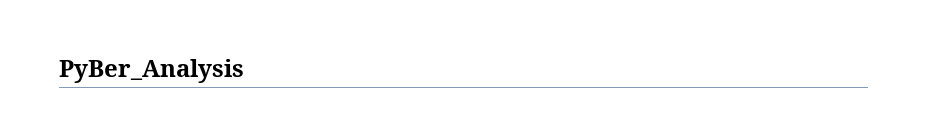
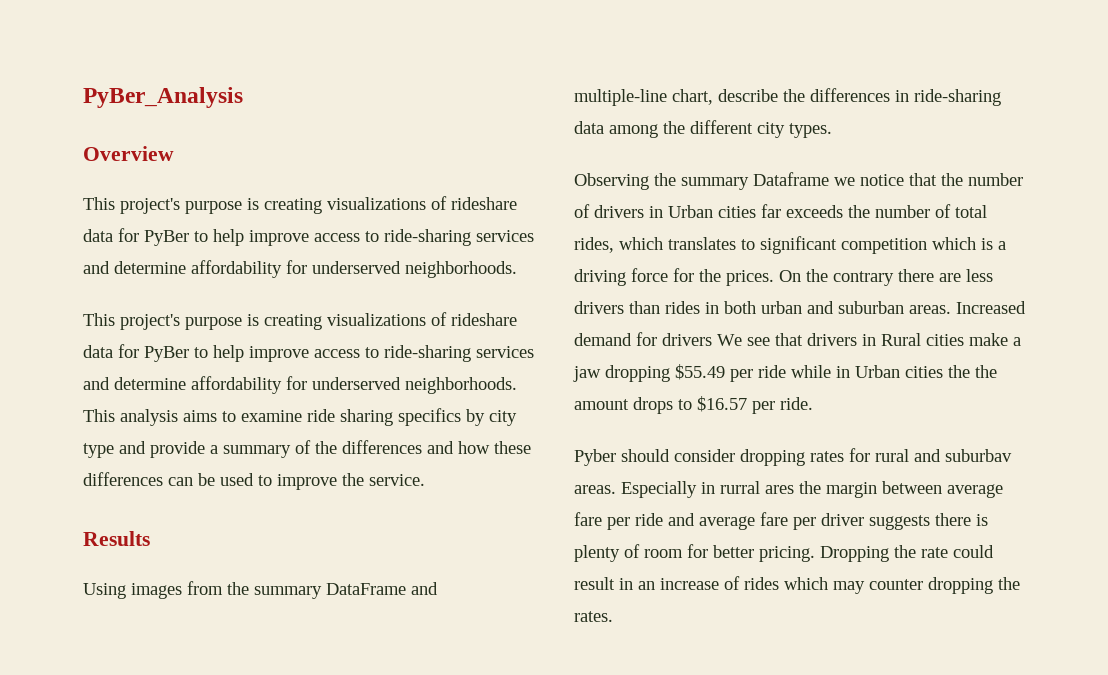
(244, 71) none -> [83,146,174,161] [83,196,517,214] [83,228,534,246] [83,260,517,278] [83,312,517,330] [83,344,534,362] [83,376,517,394] [83,408,517,426] [83,440,531,458] [83,472,425,490] [83,531,150,546] [83,581,438,599] [574,88,1001,106] [574,120,832,138] [574,172,1023,190] [574,204,987,218] [574,236,1006,254] [574,268,993,286] [574,301,1026,314] [574,332,1021,346] [573,364,997,382] [574,396,813,414] [574,448,1012,466] [574,481,1003,498] [574,512,988,530] [574,544,994,562] [574,576,1020,594] [574,611,613,622] // Overview // This project's purpose is creating visualizations of rideshare data for PyBer to help improve access to ride-sharing services and determine affordability for underserved neighborhoods. // This project's purpose is creating visualizations of rideshare data for PyBer to help improve access to ride-sharing services and determine affordability for underserved neighborhoods. This analysis aims to examine ride sharing specifics by city type and provide a summary of the differences and how these differences can be used to improve the service. // Results // Using images from the summary DataFrame and multiple-line chart, describe the differences in ride-sharing data among the different city types. // Observing the summary Dataframe we notice that the number of drivers in Urban cities far exceeds the number of total rides, which translates to significant competition which is a driving force for the prices. On the contrary there are less drivers than rides in both urban and suburban areas. Increased demand for drivers We see that drivers in Rural cities make a jaw dropping $55.49 per ride while in Urban cities the the amount drops to $16.57 per ride. // Pyber should consider dropping rates for rural and suburbav areas. Especially in rurral ares the margin between average fare per ride and average fare per driver suggests there is plenty of room for better pricing. Dropping the rate could result in an increase of rides which may counter dropping the rates.

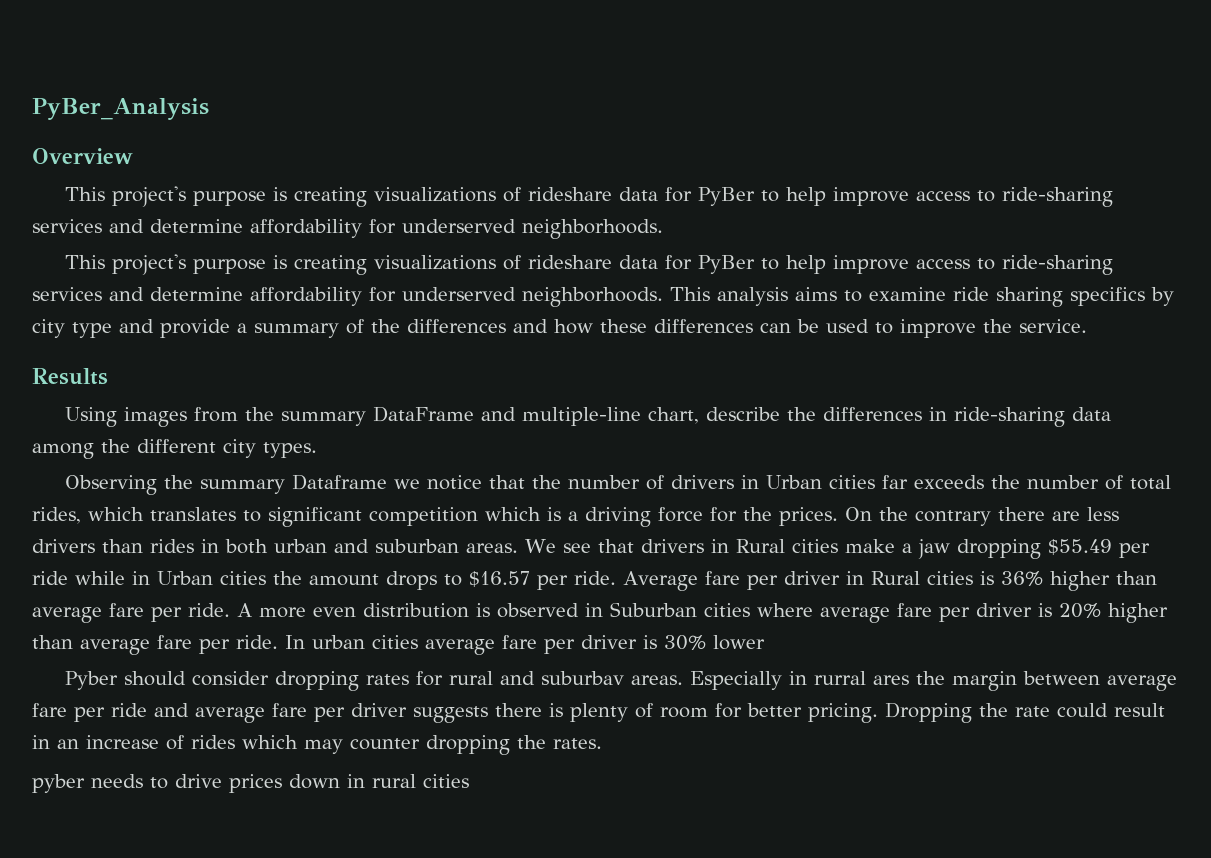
[956,301,1026,314] [574,332,712,346] Increased demand for drivers -> (518, 548) none
[975,365,997,378] the -> (302, 578) none
(813, 403) none -> [623,571,1157,591] [32,602,1168,623] [32,635,765,655] Average fare per driver in Rural cities is 36% higher than average fare per ride. A more even distribution is observed in Suburban cities where average fare per driver is 20% higher than average fare per ride. In urban cities average fare per driver is 30% lower
(613, 616) none -> [32,774,469,793] // pyber needs to drive prices down in rural cities

